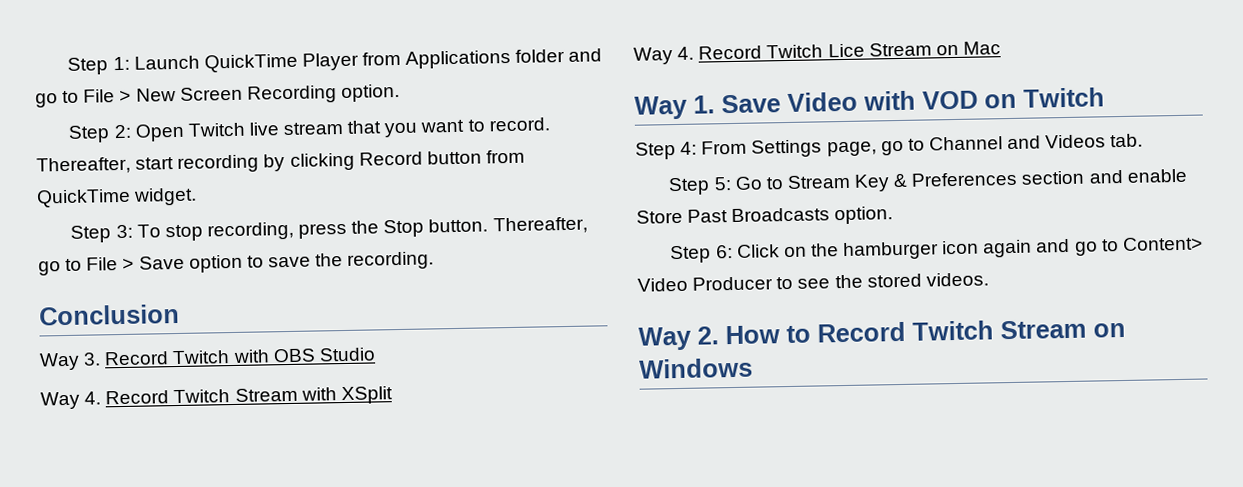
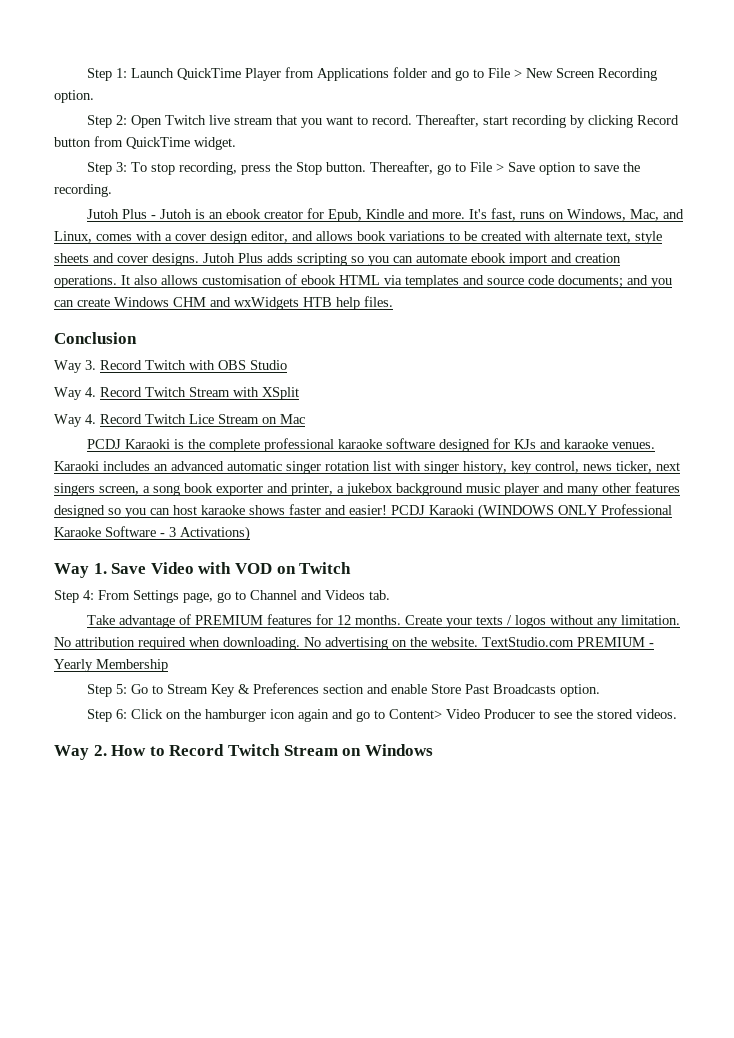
(435, 260) none -> [87,208,685,222] [54,231,662,244] [54,253,621,266] [54,274,672,288] [54,296,393,310] // Jutoh Plus - Jutoh is an ebook creator for Epub, Kindle and more. It's fast, runs on Windows, Mac, and Linux, comes with a cover design editor, and allows book variations to be created with alternate text, style sheets and cover designs. Jutoh Plus adds scripting so you can automate ebook import and creation operations. It also allows customisation of ebook HTML via templates and source code documents; and you can create Windows CHM and wxWidgets HTB help files.
(1001, 48) none -> [87,438,656,452] [54,461,680,474] [54,482,680,496] [54,504,672,519] [54,526,250,541] // PCDJ Karaoki is the complete professional karaoke software designed for KJs and karaoke venues. Karaoki includes an advanced automatic singer rotation list with singer history, key control, news ticker, next singers screen, a song book exporter and printer, a jukebox background music player and many other features designed so you can host karaoke shows faster and easier! PCDJ Karaoki (WINDOWS ONLY Professional Karaoke Software - 3 Activations)
(1144, 140) none -> [87,614,681,628] [54,637,654,650] [54,659,168,672] // Take advantage of PREMIUM features for 12 months. Create your texts / logos without any limitation. No attribution required when downloading. No advertising on the website. TextStudio.com PREMIUM - Yearly Membership

